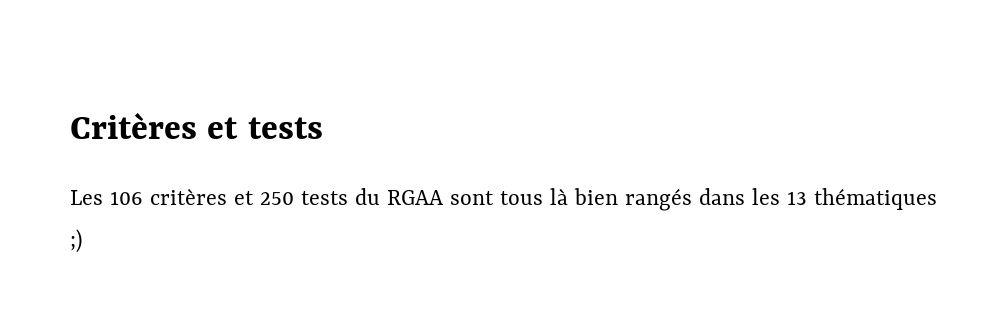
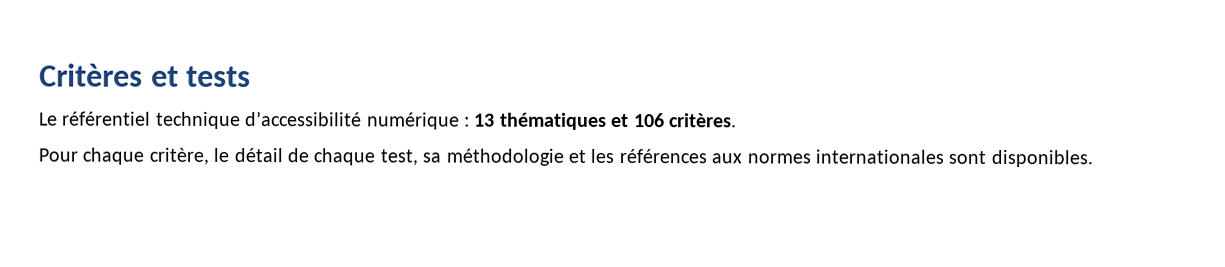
[70,188,937,211] [70,229,82,253] Les 106 critères et 250 tests du RGAA sont tous là bien rangés dans les 13 thématiques ;) -> [39,111,737,130] [38,147,1093,168] Le référentiel technique d’accessibilité numérique : 13 thématiques et 106 critères. // Pour chaque critère, le détail de chaque test, sa méthodologie et les références aux normes internationales sont disponibles.

